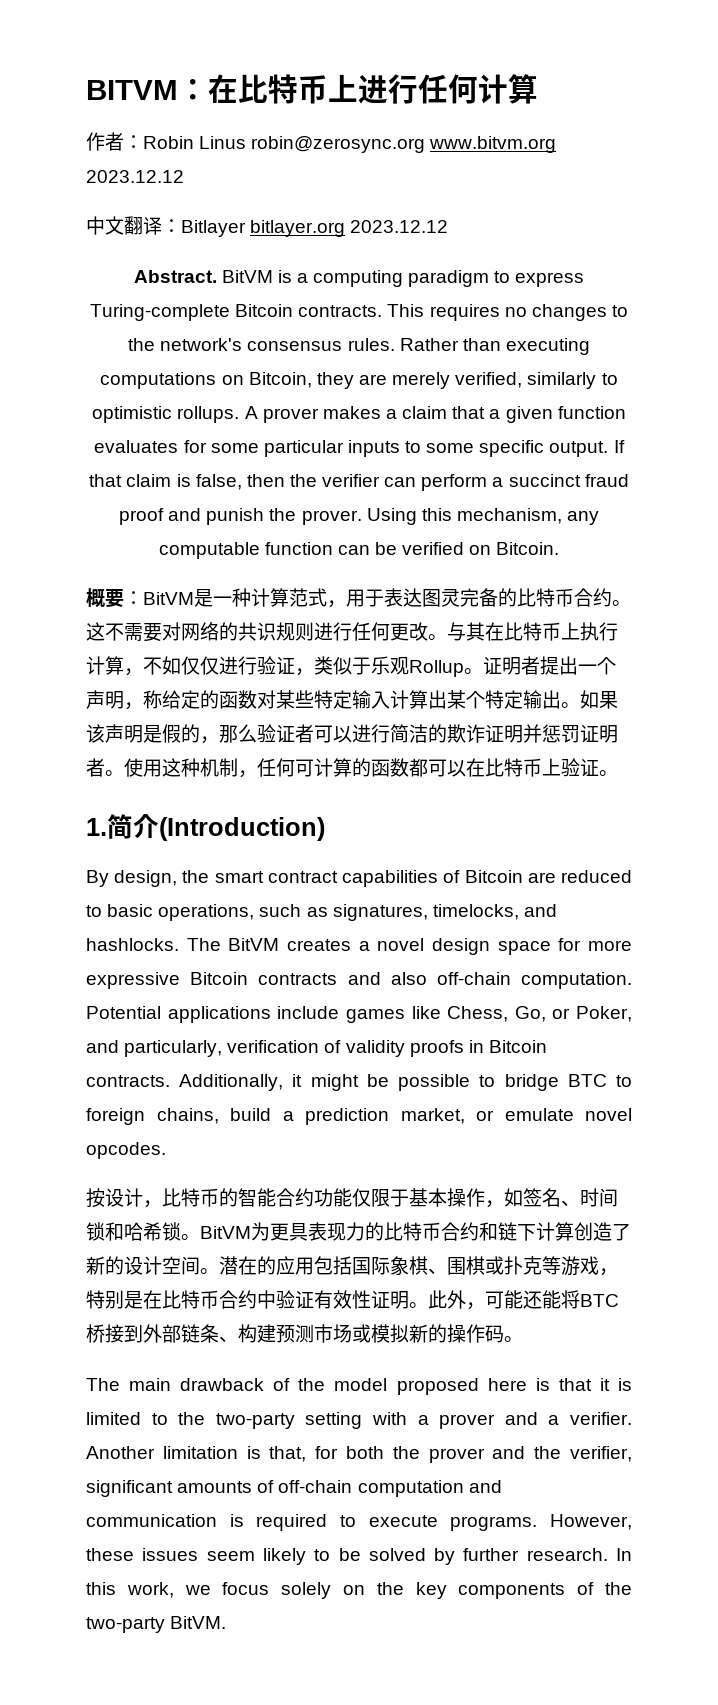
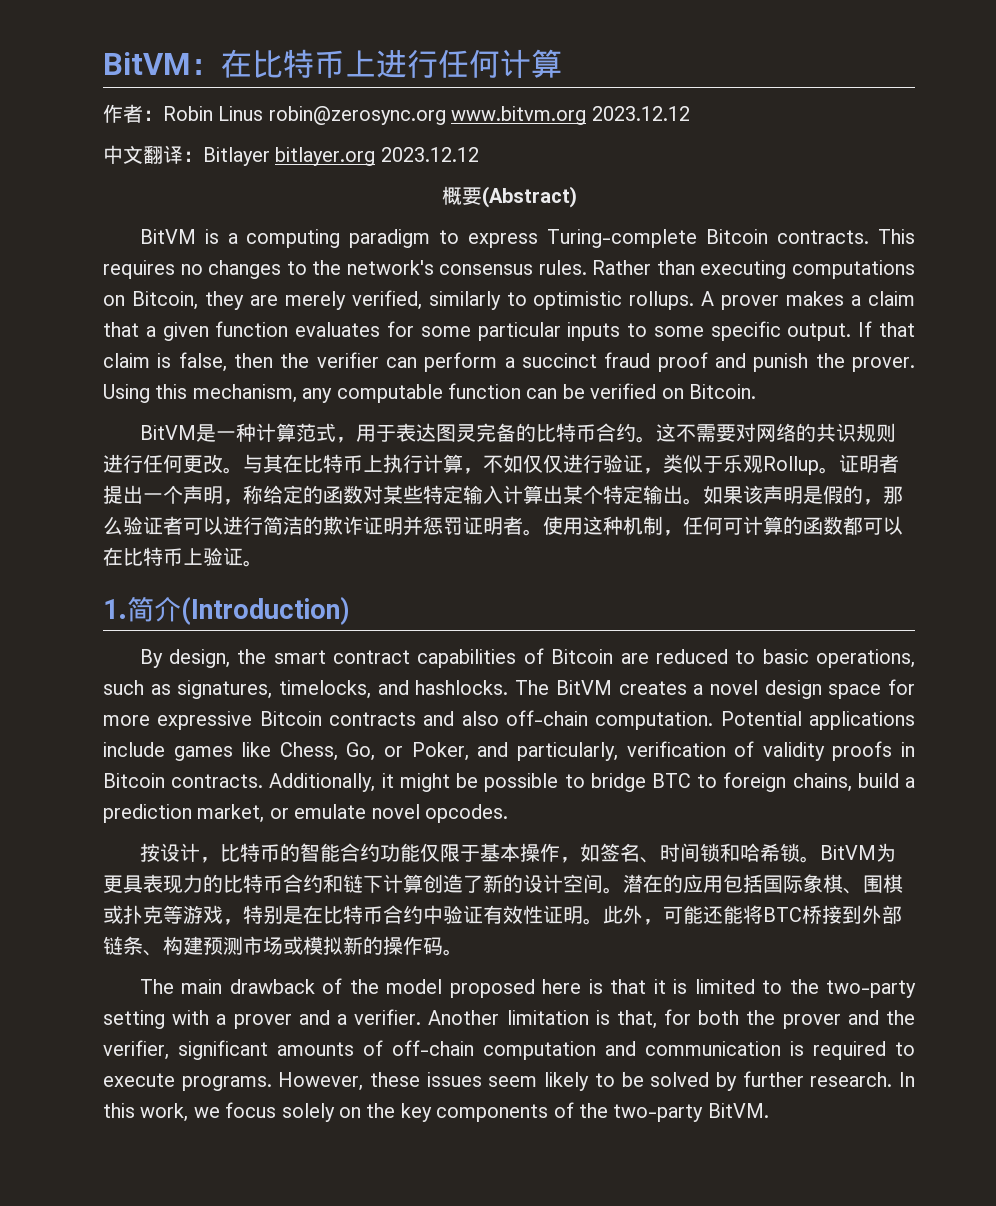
[86,80,178,100] BITVM -> [103,52,190,75] BitVM
[133,270,217,283] Abstract. -> [441,186,577,208] 概要(Abstract) //
[86,588,143,608] 概要： -> (756, 391) none

